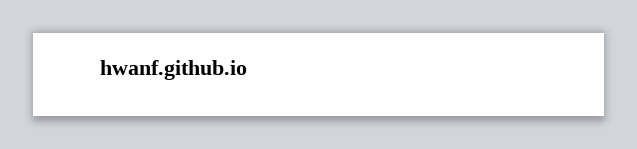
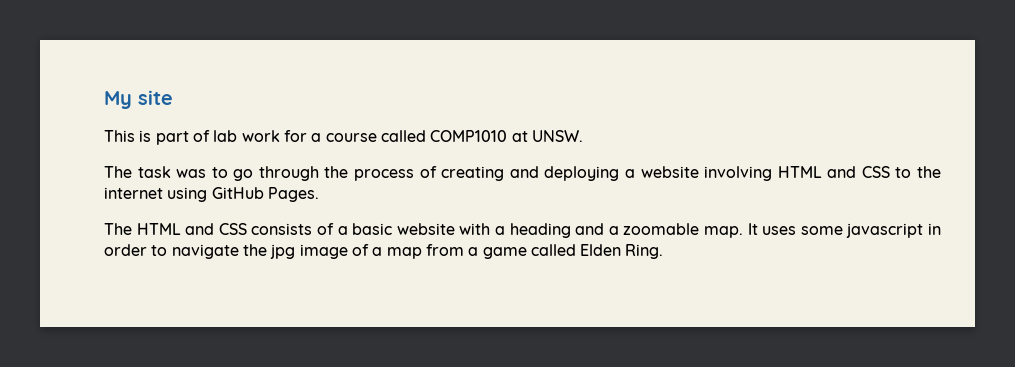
[100,60,247,80] hwanf.github.io -> [104,90,173,109] [104,130,583,145] [104,166,941,181] [104,187,319,202] [104,223,942,238] [104,244,664,259] My site // This is part of lab work for a course called COMP1010 at UNSW. // The task was to go through the process of creating and deploying a website involving HTML and CSS to the internet using GitHub Pages. // The HTML and CSS consists of a basic website with a heading and a zoomable map. It uses some javascript in order to navigate the jpg image of a map from a game called Elden Ring.

